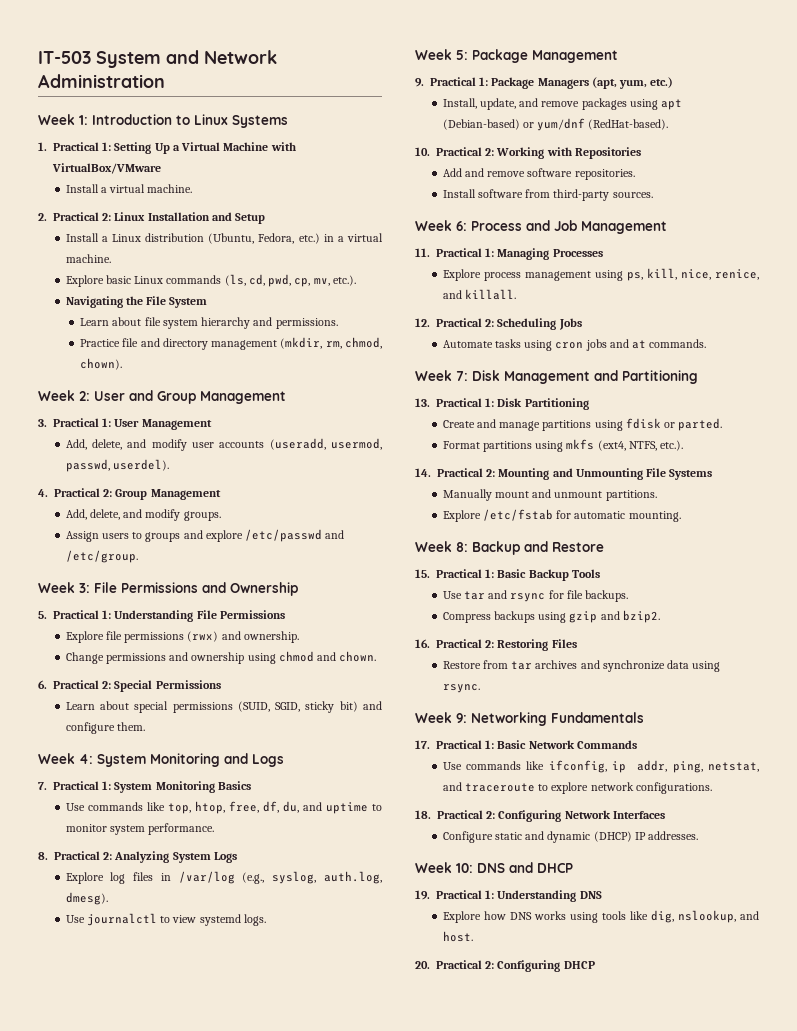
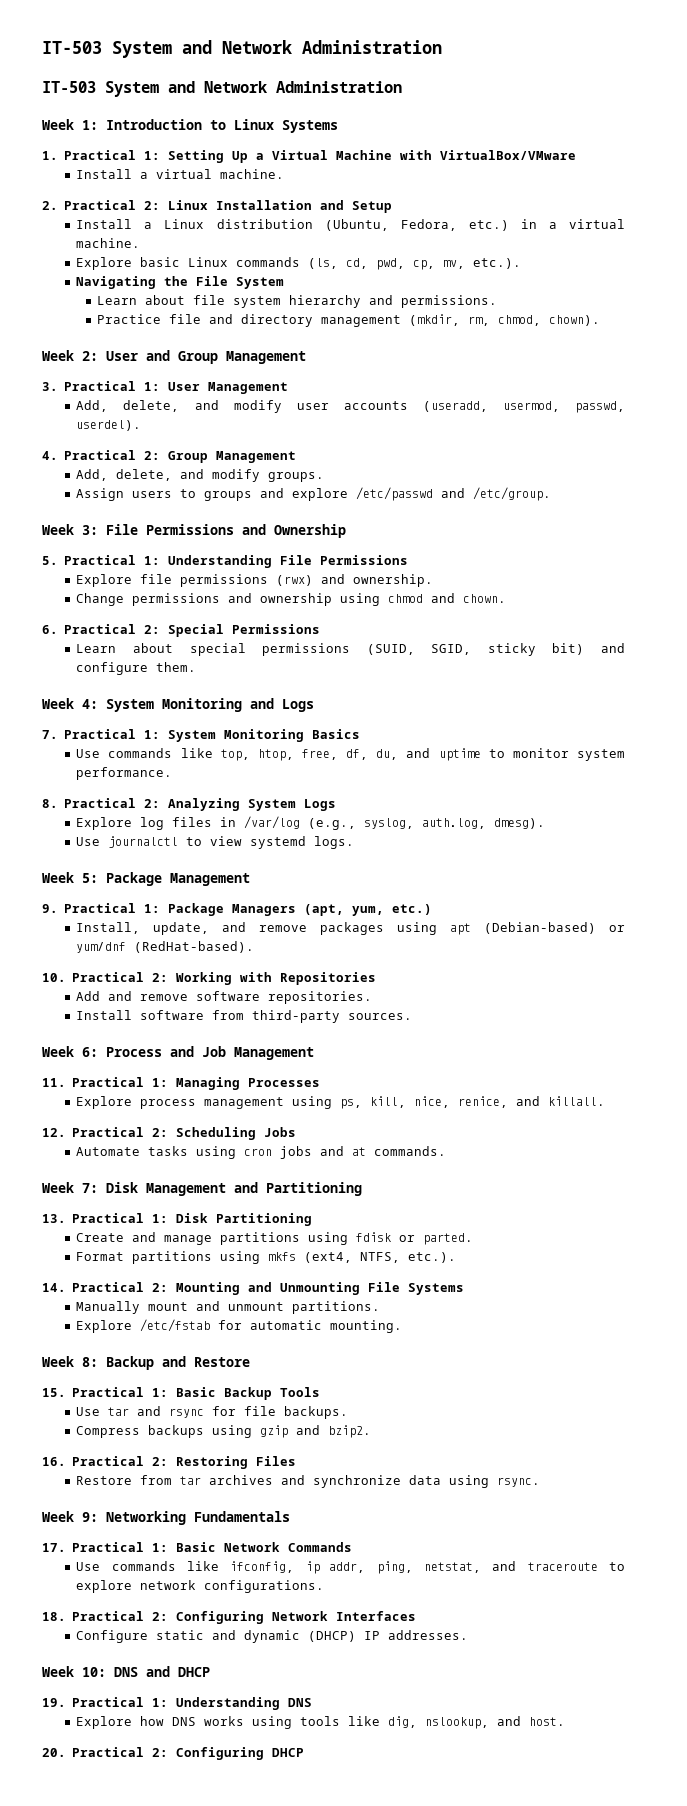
[38,50,277,68] [38,74,165,88] IT-503 System and Network Administration -> [42,40,442,58] [42,81,402,97] IT-503 System and Network Administration // IT-503 System and Network Administration

